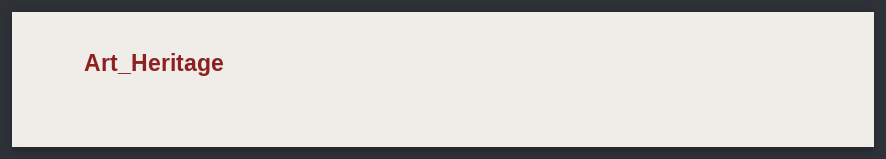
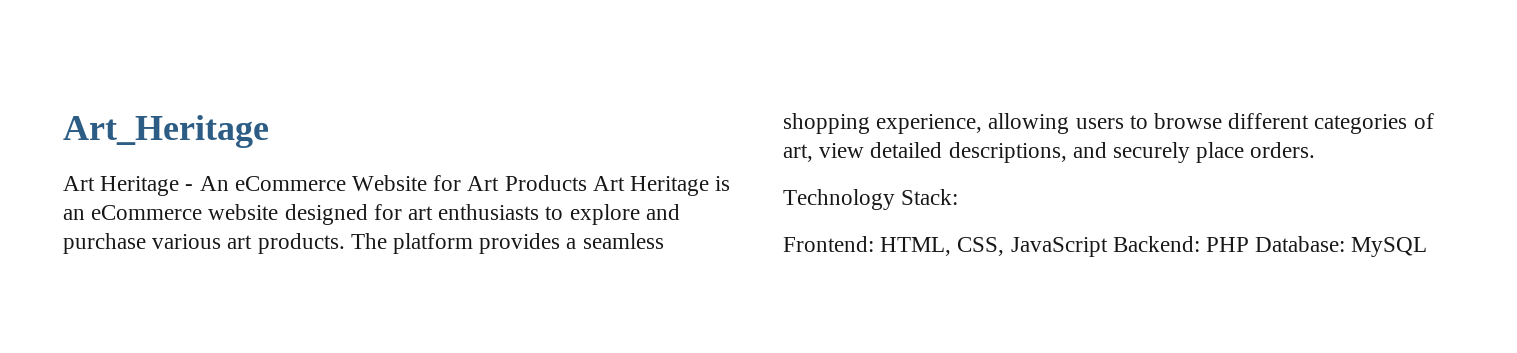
(224, 64) none -> [63,175,731,196] [63,204,680,225] [63,233,664,254] [783,113,1434,134] [783,142,1316,163] [783,189,959,210] [783,236,1428,257] // Art Heritage - An eCommerce Website for Art Products Art Heritage is an eCommerce website designed for art enthusiasts to explore and purchase various art products. The platform provides a seamless shopping experience, allowing users to browse different categories of art, view detailed descriptions, and securely place orders. // Technology Stack: // Frontend: HTML, CSS, JavaScript Backend: PHP Database: MySQL

